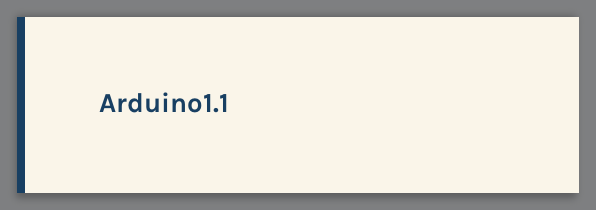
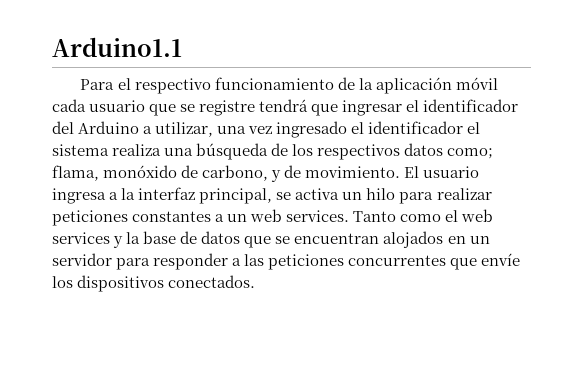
(229, 102) none -> [80,77,498,94] [52,99,519,116] [52,121,481,138] [52,143,494,160] [52,165,480,182] [52,187,492,204] [52,209,494,226] [52,231,490,248] [52,253,521,270] [52,275,256,292] // Para el respectivo funcionamiento de la aplicación móvil cada usuario que se registre tendrá que ingresar el identificador del Arduino a utilizar, una vez ingresado el identificador el sistema realiza una búsqueda de los respectivos datos como; flama, monóxido de carbono, y de movimiento. El usuario ingresa a la interfaz principal, se activa un hilo para realizar peticiones constantes a un web services. Tanto como el web services y la base de datos que se encuentran alojados en un servidor para responder a las peticiones concurrentes que envíe los dispositivos conectados.

